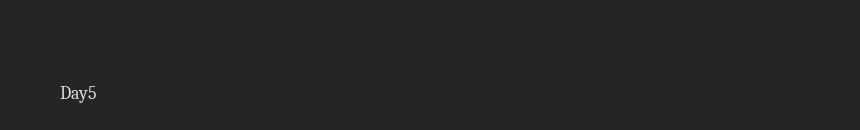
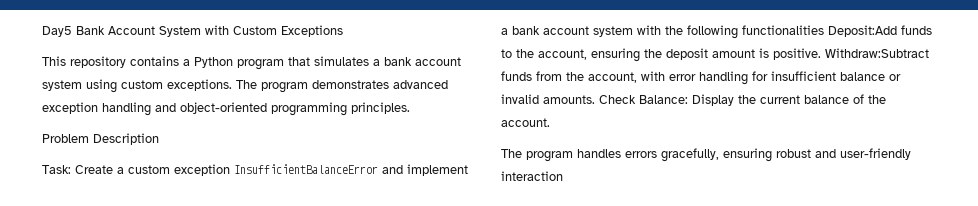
(97, 94) none -> [76,25,343,37] [42,56,461,70] [42,79,448,93] [42,102,410,116] [42,133,159,145] [42,164,468,176] [501,25,932,39] [501,48,929,62] [501,71,901,85] [501,94,886,106] [501,118,550,127] [501,148,911,162] [501,171,563,181] Bank Account System with Custom Exceptions // This repository contains a Python program that simulates a bank account system using custom exceptions. The program demonstrates advanced exception handling and object-oriented programming principles. // Problem Description // Task: Create a custom exception InsufficientBalanceError and implement a bank account system with the following functionalities Deposit:Add funds to the account, ensuring the deposit amount is positive. Withdraw:Subtract funds from the account, with error handling for insufficient balance or invalid amounts. Check Balance: Display the current balance of the account. // The program handles errors gracefully, ensuring robust and user-friendly interaction

